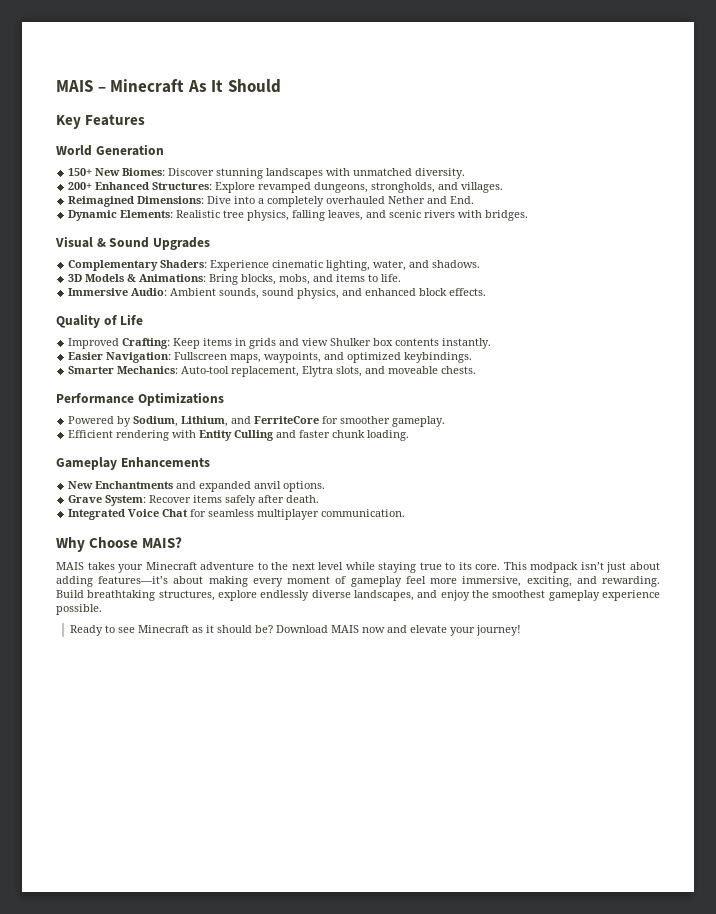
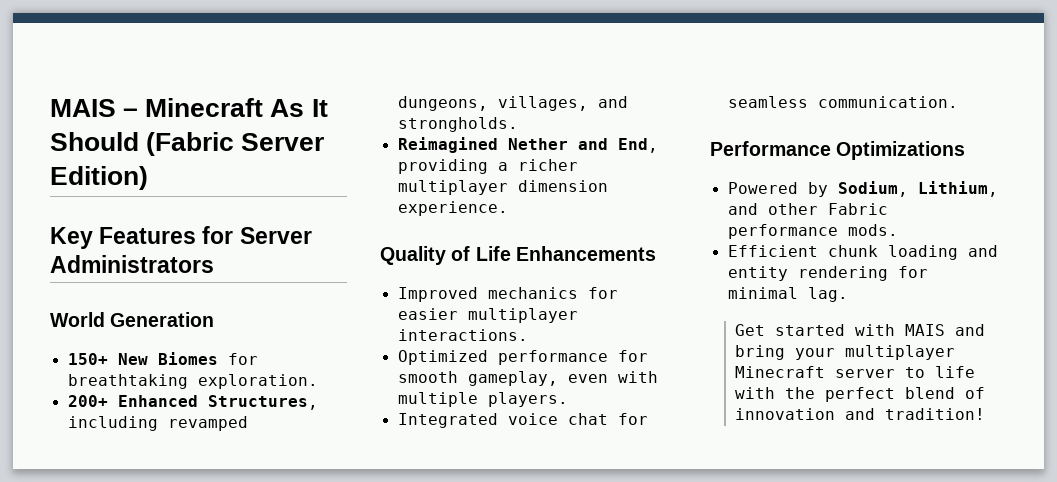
(281, 86) none -> [146,132,325,156] [50,166,148,190] (Fabric Server Edition)
(146, 120) none -> [202,226,312,244] [50,255,214,273] for Server Administrators
[122,168,466,179] [68,182,504,193] [68,196,475,207] [68,210,529,221] [55,236,210,250] [68,260,481,271] [68,274,402,285] [68,288,487,299] Biomes: Discover stunning landscapes with unmatched diversity. // 200+ Enhanced Structures: Explore revamped dungeons, strongholds, and villages. // Reimagined Dimensions: Dive into a completely overhauled Nether and End. // Dynamic Elements: Realistic tree physics, falling leaves, and scenic rivers with bridges. // Visual & Sound Upgrades // Complementary Shaders: Experience cinematic lighting, water, and shadows. // 3D Models & Animations: Bring blocks, mobs, and items to life. // Immersive Audio: Ambient sounds, sound physics, and enhanced block effects. -> [157,352,258,365] [67,374,318,389] [67,395,318,410] [67,416,248,431] [397,96,628,111] [397,117,518,132] [397,137,658,153] [397,159,578,174] [397,180,608,195] [397,201,508,216] Biomes for breathtaking exploration. // 200+ Enhanced Structures, including revamped dungeons, villages, and strongholds. // Reimagined Nether and End, providing a richer multiplayer dimension experience.
(144, 319) none -> [515,246,656,261] Enhancements
[122,338,492,349] [68,352,473,363] [68,366,477,377] Crafting: Keep items in grids and view Shulker box contents instantly. // Easier Navigation: Fullscreen maps, waypoints, and optimized keybindings. // Smarter Mechanics: Auto-tool replacement, Elytra slots, and moveable chests. -> [487,287,618,299] [397,308,578,323] [397,329,528,341] [397,350,648,365] [397,371,658,386] [397,392,568,407] [397,413,648,428] [727,96,958,108] mechanics for easier multiplayer interactions. // Optimized performance for smooth gameplay, even with multiple players. // Integrated voice chat for seamless communication.
[254,416,446,427] [68,430,410,441] [56,457,210,470] [68,481,326,492] [68,495,320,506] [68,509,406,520] [56,537,183,552] [56,562,660,573] [56,576,660,587] [56,590,660,601] [56,604,102,615] [70,625,522,636] FerriteCore for smoother gameplay. // Efficient rendering with Entity Culling and faster chunk loading. // Gameplay Enhancements // New Enchantments and expanded anvil options. // Grave System: Recover items safely after death. // Integrated Voice Chat for seamless multiplayer communication. // Why Choose MAIS? // MAIS takes your Minecraft adventure to the next level while staying true to its core. This modpack isn’t just about adding features—it’s about making every moment of gameplay feel more immersive, exciting, and rewarding. Build breathtaking structures, explore endlessly diverse landscapes, and enjoy the smoothest gameplay experience possible. // Ready to see Minecraft as it should be? Download MAIS now and elevate your journey! -> [767,203,888,215] [727,224,898,239] [727,245,998,260] [727,266,928,281] [727,287,848,302] [735,324,986,336] [735,345,956,360] [735,366,976,378] [735,387,986,402] [735,408,986,420] other Fabric performance mods. // Efficient chunk loading and entity rendering for minimal lag. // Get started with MAIS and bring your multiplayer Minecraft server to life with the perfect blend of innovation and tradition!

